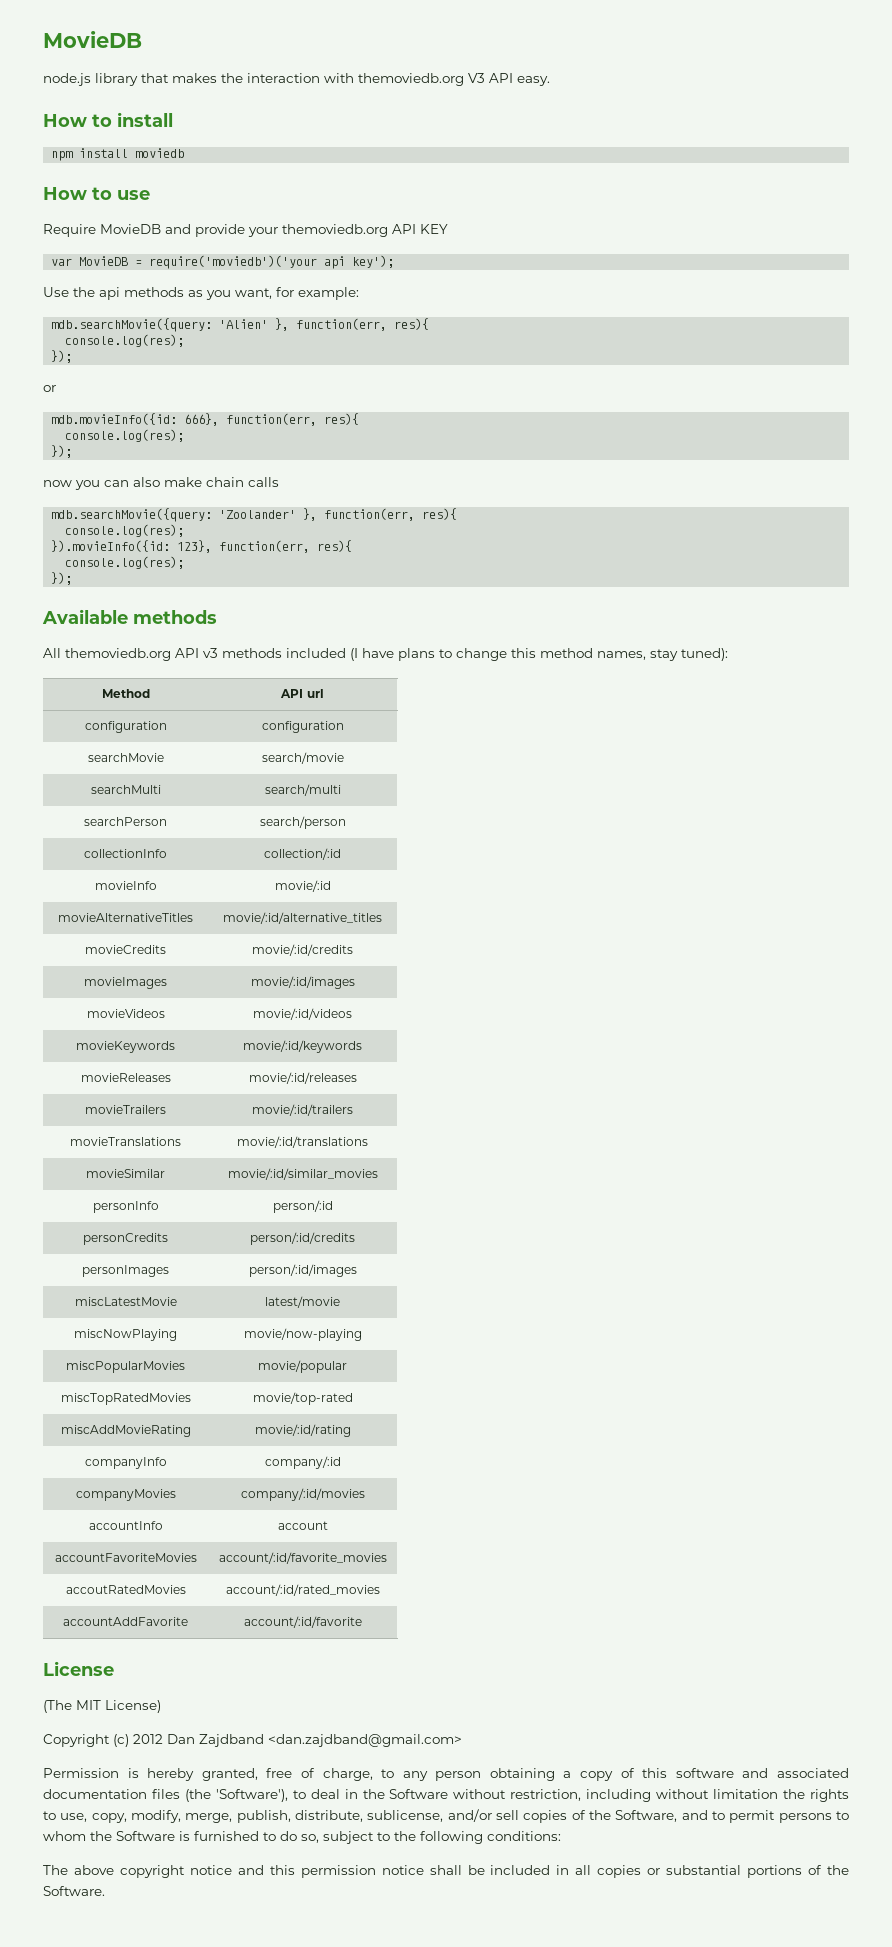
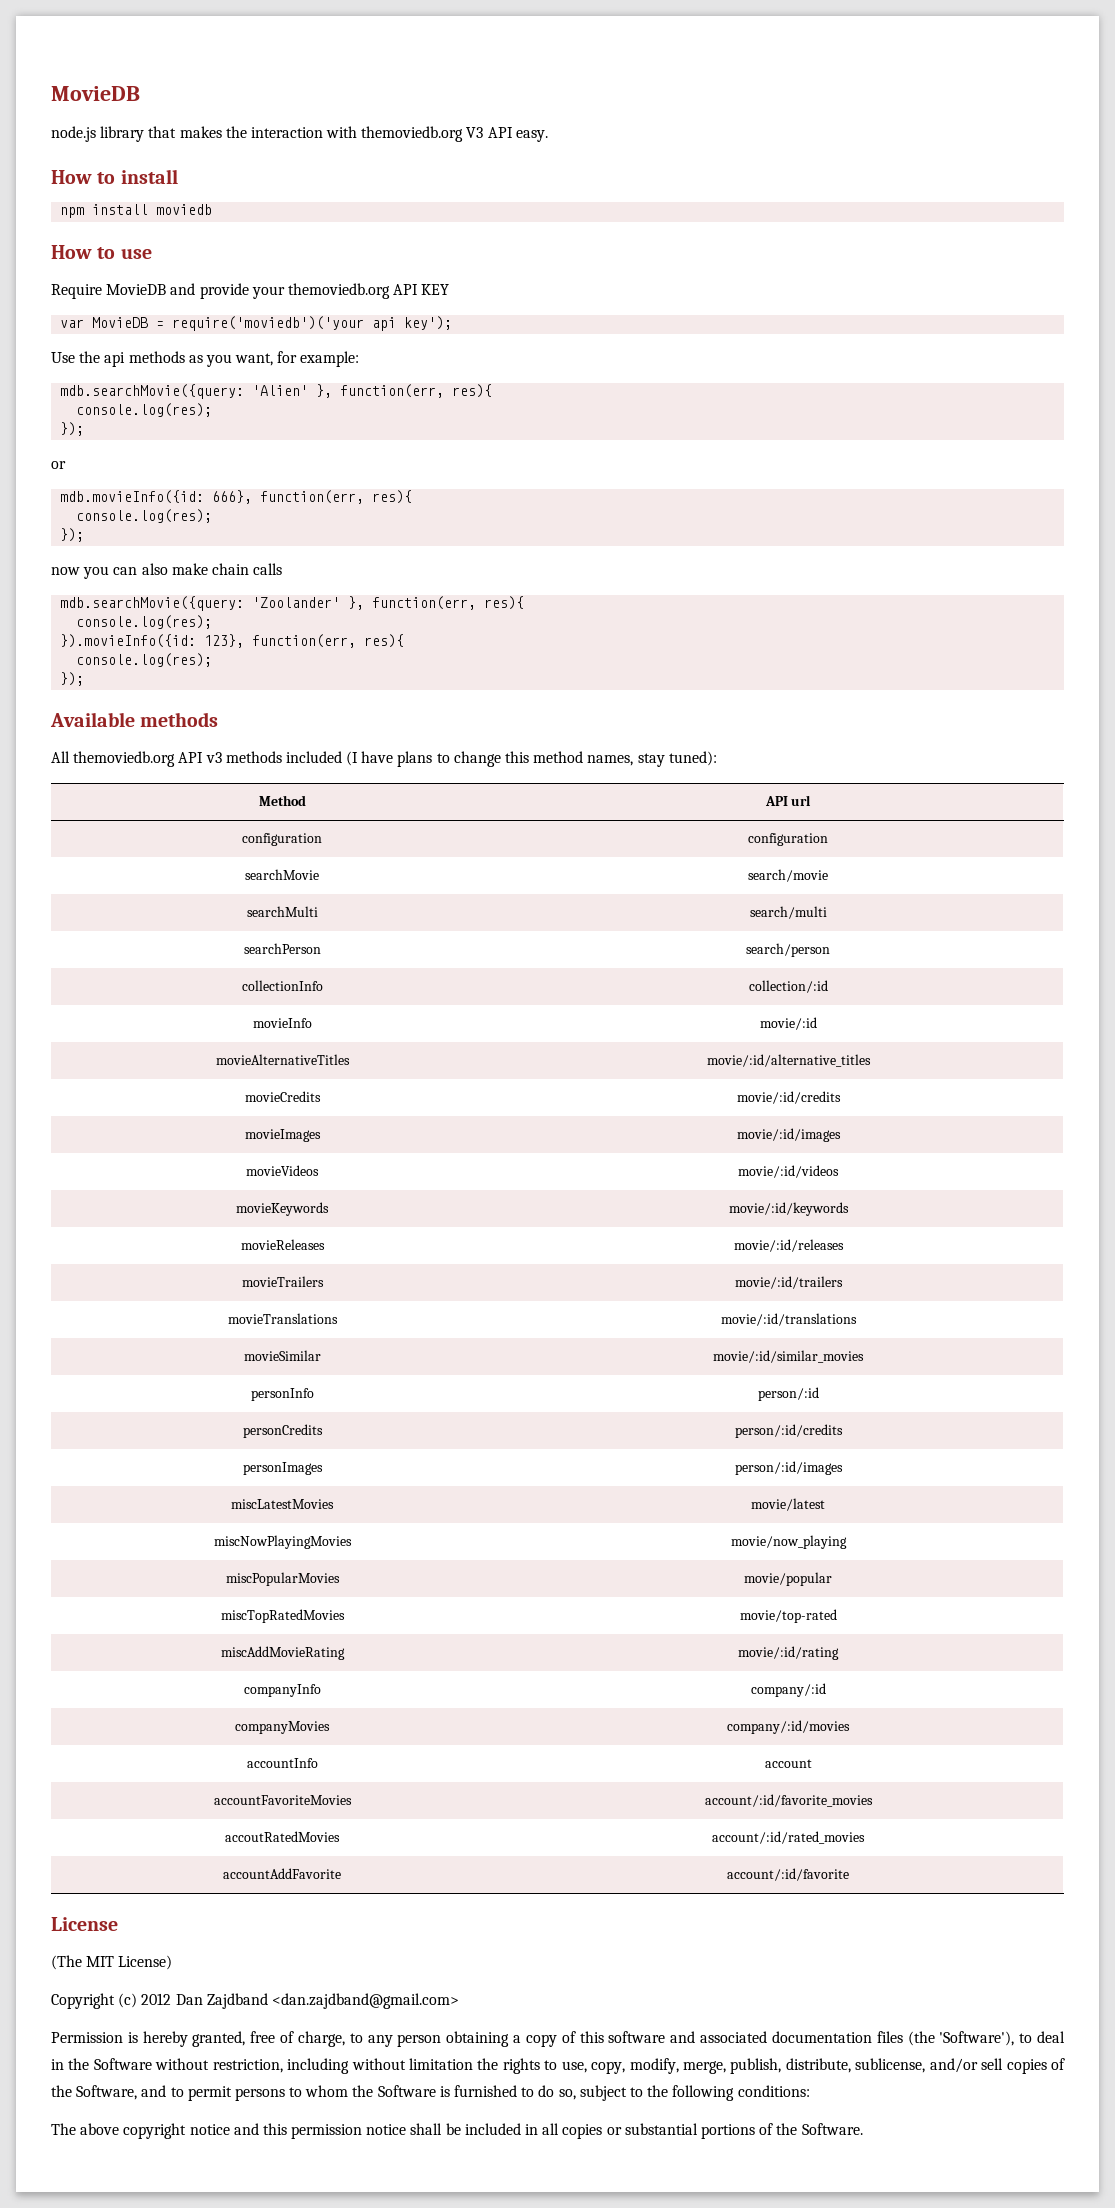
[74,1297,177,1306] [265,1296,340,1308] [74,1329,177,1341] [243,1328,362,1341] miscLatestMovie | latest/movie // miscNowPlaying | movie/now-playing -> [231,1499,334,1509] [751,1498,825,1511] [213,1535,352,1549] [730,1535,847,1549] miscLatestMovies | movie/latest // miscNowPlayingMovies | movie/now_playing

